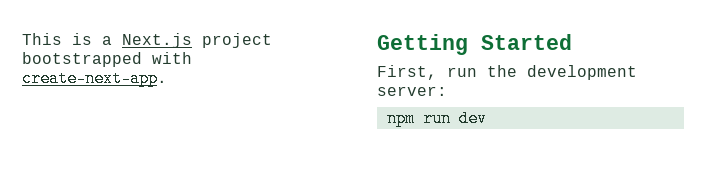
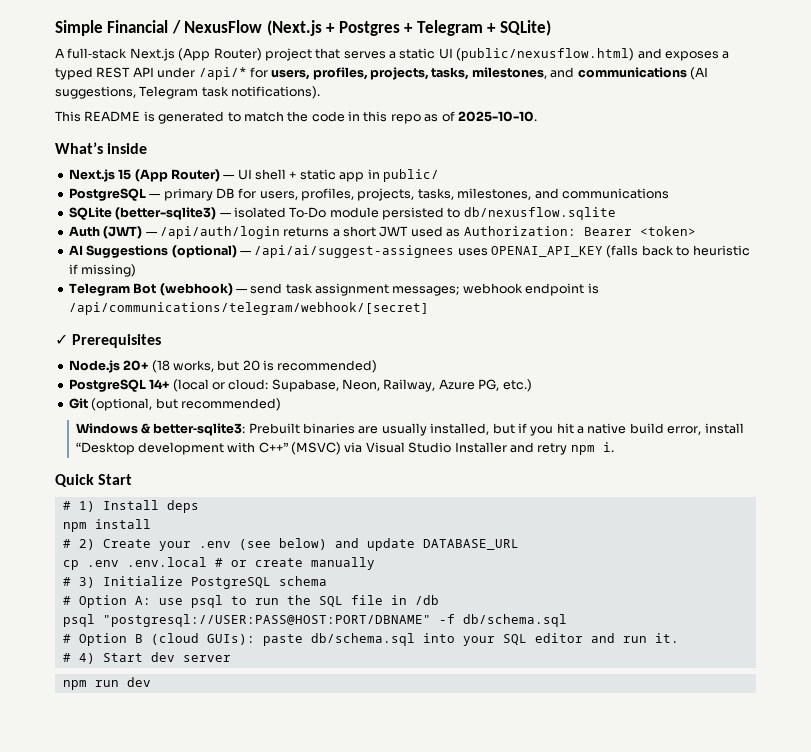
[22,33,272,48] [22,52,192,67] [22,70,167,87] [377,34,572,55] [377,65,637,80] [377,86,447,96] This is a Next.js project bootstrapped with create-next-app. // Getting Started // First, run the development server: -> [55,20,551,36] [55,48,730,61] [55,67,708,80] [55,86,321,99] [55,111,537,124] [55,142,148,154] [68,169,439,182] [68,188,669,201] [68,207,616,220] [68,226,696,239] [68,245,750,258] [68,264,137,277] [68,283,599,296] [68,302,429,315] [55,334,162,348] [68,360,378,373] [68,379,532,392] [68,398,281,411] [75,423,744,436] [75,442,614,455] [55,474,133,487] [62,500,199,513] [62,519,151,532] [62,538,519,551] [62,557,375,570] [62,576,327,589] [62,595,439,608] [62,614,567,627] [62,633,679,646] [62,652,231,664] Simple Financial / NexusFlow (Next.js + Postgres + Telegram + SQLite) // A full‑stack Next.js (App Router) project that serves a static UI (public/nexusflow.html) and exposes a typed REST API under /api/* for users, profiles, projects, tasks, milestones, and communications (AI suggestions, Telegram task notifications). // This README is generated to match the code in this repo as of 2025-10-10. // What’s inside // Next.js 15 (App Router) — UI shell + static app in public/ // PostgreSQL — primary DB for users, profiles, projects, tasks, milestones, and communications // SQLite (better-sqlite3) — isolated To‑Do module persisted to db/nexusflow.sqlite // Auth (JWT) — /api/auth/login returns a short JWT used as Authorization: Bearer <token> // AI Suggestions (optional) — /api/ai/suggest-assignees uses OPENAI_API_KEY (falls back to heuristic if missing) // Telegram Bot (webhook) — send task assignment messages; webhook endpoint is /api/communications/telegram/webhook/[secret] // ✓ Prerequisites // Node.js 20+ (18 works, but 20 is recommended) // PostgreSQL 14+ (local or cloud: Supabase, Neon, Railway, Azure PG, etc.) // Git (optional, but recommended) // Windows & better‑sqlite3: Prebuilt binaries are usually installed, but if you hit a native build error, install “Desktop development with C++” (MSVC) via Visual Studio Installer and retry npm i. // Quick Start // # 1) Install deps // npm install // # 2) Create your .env (see below) and update DATABASE_URL // cp .env .env.local # or create manually // # 3) Initialize PostgreSQL schema // # Option A: use psql to run the SQL file in /db // psql "postgresql://USER:PASS@HOST:PORT/DBNAME" -f db/schema.sql // # Option B (cloud GUIs): paste db/schema.sql into your SQL editor and run it. // # 4) Start dev server

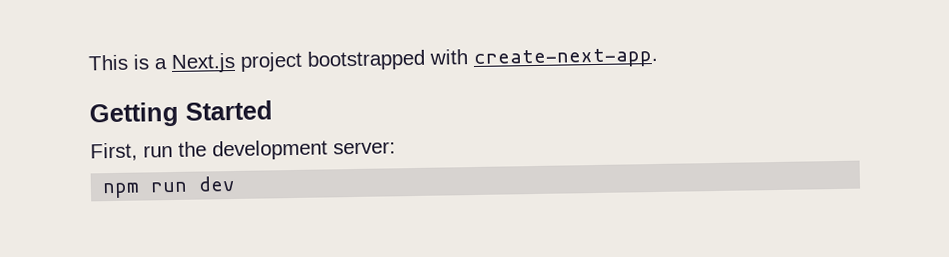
[55,20,551,36] [55,48,730,61] [55,67,708,80] [55,86,321,99] [55,111,537,124] [55,142,148,154] [68,169,439,182] [68,188,669,201] [68,207,616,220] [68,226,696,239] [68,245,750,258] [68,264,137,277] [68,283,599,296] [68,302,429,315] [55,334,162,348] [68,360,378,373] [68,379,532,392] [68,398,281,411] [75,423,744,436] [75,442,614,455] [55,474,133,487] [62,500,199,513] [62,519,151,532] [62,538,519,551] [62,557,375,570] [62,576,327,589] [62,595,439,608] [62,614,567,627] [62,633,679,646] [62,652,231,664] Simple Financial / NexusFlow (Next.js + Postgres + Telegram + SQLite) // A full‑stack Next.js (App Router) project that serves a static UI (public/nexusflow.html) and exposes a typed REST API under /api/* for users, profiles, projects, tasks, milestones, and communications (AI suggestions, Telegram task notifications). // This README is generated to match the code in this repo as of 2025-10-10. // What’s inside // Next.js 15 (App Router) — UI shell + static app in public/ // PostgreSQL — primary DB for users, profiles, projects, tasks, milestones, and communications // SQLite (better-sqlite3) — isolated To‑Do module persisted to db/nexusflow.sqlite // Auth (JWT) — /api/auth/login returns a short JWT used as Authorization: Bearer <token> // AI Suggestions (optional) — /api/ai/suggest-assignees uses OPENAI_API_KEY (falls back to heuristic if missing) // Telegram Bot (webhook) — send task assignment messages; webhook endpoint is /api/communications/telegram/webhook/[secret] // ✓ Prerequisites // Node.js 20+ (18 works, but 20 is recommended) // PostgreSQL 14+ (local or cloud: Supabase, Neon, Railway, Azure PG, etc.) // Git (optional, but recommended) // Windows & better‑sqlite3: Prebuilt binaries are usually installed, but if you hit a native build error, install “Desktop development with C++” (MSVC) via Visual Studio Installer and retry npm i. // Quick Start // # 1) Install deps // npm install // # 2) Create your .env (see below) and update DATABASE_URL // cp .env .env.local # or create manually // # 3) Initialize PostgreSQL schema // # Option A: use psql to run the SQL file in /db // psql "postgresql://USER:PASS@HOST:PORT/DBNAME" -f db/schema.sql // # Option B (cloud GUIs): paste db/schema.sql into your SQL editor and run it. // # 4) Start dev server -> [88,47,658,74] [89,100,273,128] [90,139,396,162] This is a Next.js project bootstrapped with create-next-app. // Getting Started // First, run the development server:

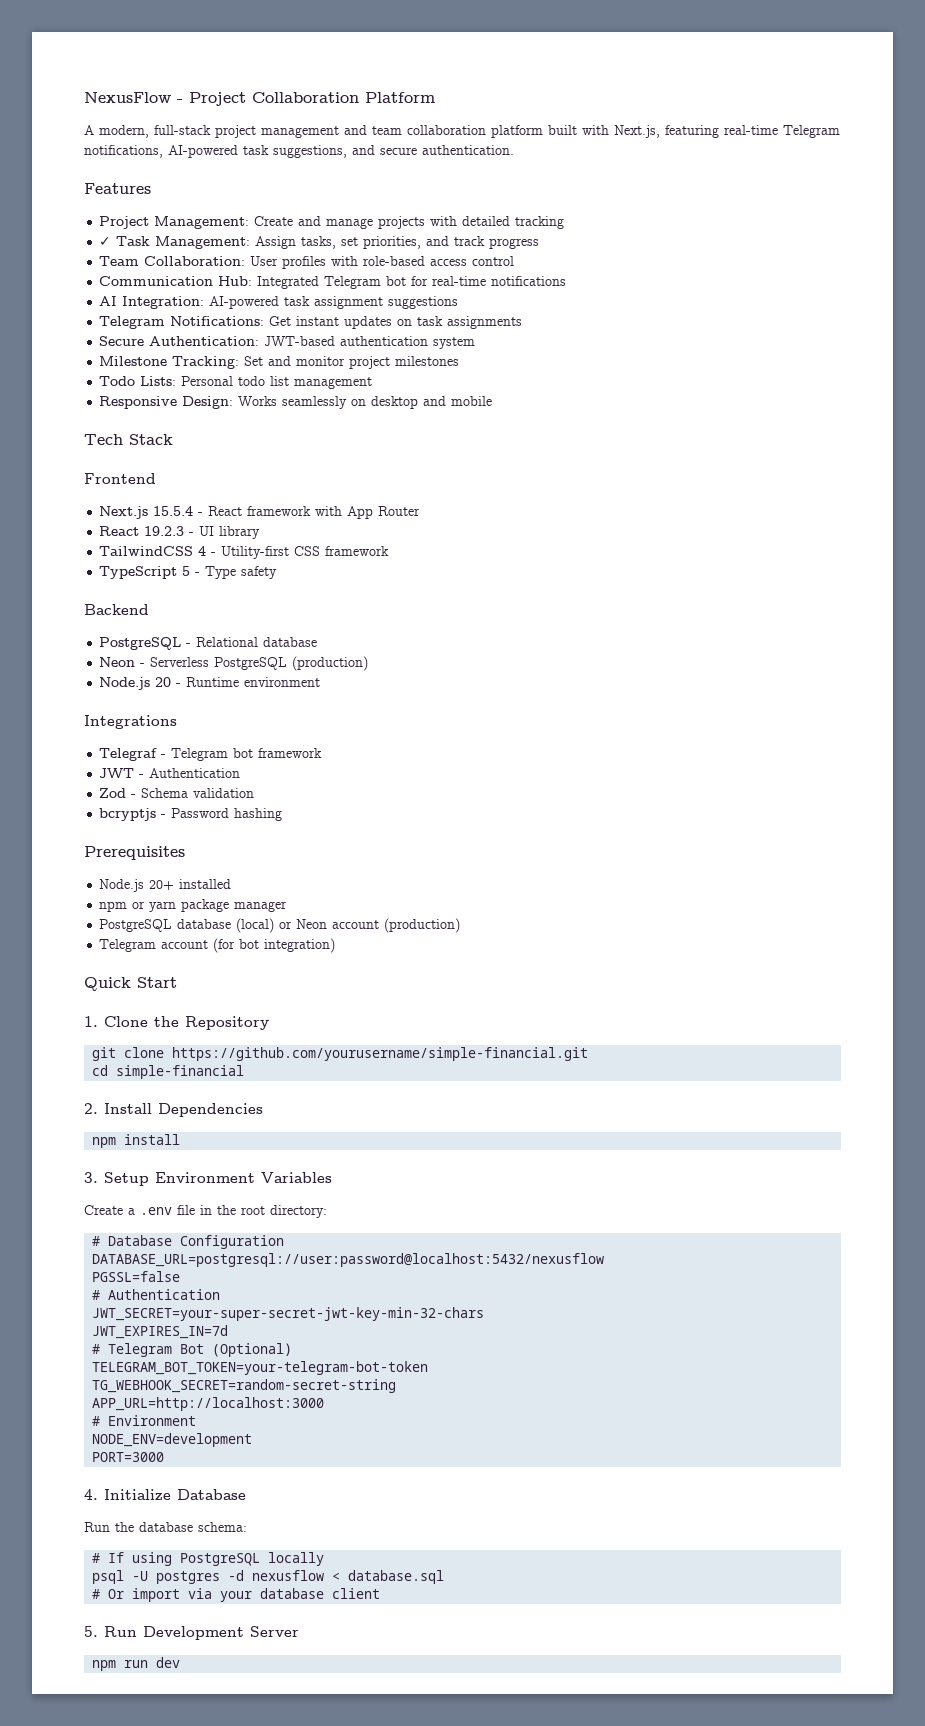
[88,47,658,74] [89,100,273,128] [90,139,396,162] This is a Next.js project bootstrapped with create-next-app. // Getting Started // First, run the development server: -> [84,92,435,106] [84,125,840,138] [84,145,514,158] [84,183,151,194] [99,216,565,229] [99,236,540,249] [99,256,515,269] [99,276,567,289] [99,296,459,309] [99,316,523,329] [99,336,476,349] [99,356,460,369] [99,376,373,389] [99,396,493,409] [84,434,173,445] [84,473,156,484] [99,506,421,519] [99,526,261,539] [99,546,390,559] [99,566,278,579] [84,604,149,615] [99,637,318,650] [99,656,369,671] [99,677,321,690] [84,715,177,729] [99,748,323,761] [99,768,241,778] [99,788,255,798] [99,808,283,821] [84,846,185,860] [99,879,232,892] [99,899,288,912] [99,918,461,933] [99,938,336,953] [84,977,177,991] [84,1016,269,1030] [92,1047,589,1061] [92,1065,245,1079] [84,1103,263,1117] [92,1134,181,1148] [84,1172,332,1186] [84,1205,327,1218] [92,1235,285,1249] [92,1253,605,1267] [92,1271,181,1282] [92,1289,221,1300] [92,1307,485,1321] [92,1325,229,1339] [92,1343,293,1357] [92,1361,429,1375] [92,1379,397,1393] [92,1397,325,1411] [92,1415,197,1426] [92,1433,253,1447] [92,1452,165,1462] [84,1489,246,1501] [84,1522,247,1532] [92,1552,325,1566] [92,1570,445,1584] [92,1588,381,1602] [84,1626,299,1640] NexusFlow - Project Collaboration Platform // A modern, full-stack project management and team collaboration platform built with Next.js, featuring real-time Telegram notifications, AI-powered task suggestions, and secure authentication. // Features // Project Management: Create and manage projects with detailed tracking // ✓ Task Management: Assign tasks, set priorities, and track progress // Team Collaboration: User profiles with role-based access control // Communication Hub: Integrated Telegram bot for real-time notifications // AI Integration: AI-powered task assignment suggestions // Telegram Notifications: Get instant updates on task assignments // Secure Authentication: JWT-based authentication system // Milestone Tracking: Set and monitor project milestones // Todo Lists: Personal todo list management // Responsive Design: Works seamlessly on desktop and mobile // Tech Stack // Frontend // Next.js 15.5.4 - React framework with App Router // React 19.2.3 - UI library // TailwindCSS 4 - Utility-first CSS framework // TypeScript 5 - Type safety // Backend // PostgreSQL - Relational database // Neon - Serverless PostgreSQL (production) // Node.js 20 - Runtime environment // Integrations // Telegraf - Telegram bot framework // JWT - Authentication // Zod - Schema validation // bcryptjs - Password hashing // Prerequisites // Node.js 20+ installed // npm or yarn package manager // PostgreSQL database (local) or Neon account (production) // Telegram account (for bot integration) // Quick Start // 1. Clone the Repository // git clone https://github.com/yourusername/simple-financial.git // cd simple-financial // 2. Install Dependencies // npm install // 3. Setup Environment Variables // Create a .env file in the root directory: // # Database Configuration // DATABASE_URL=postgresql://user:password@localhost:5432/nexusflow // PGSSL=false // # Authentication // JWT_SECRET=your-super-secret-jwt-key-min-32-chars // JWT_EXPIRES_IN=7d // # Telegram Bot (Optional) // TELEGRAM_BOT_TOKEN=your-telegram-bot-token // TG_WEBHOOK_SECRET=random-secret-string // APP_URL=http://localhost:3000 // # Environment // NODE_ENV=development // PORT=3000 // 4. Initialize Database // Run the database schema: // # If using PostgreSQL locally // psql -U postgres -d nexusflow < database.sql // # Or import via your database client // 5. Run Development Server

